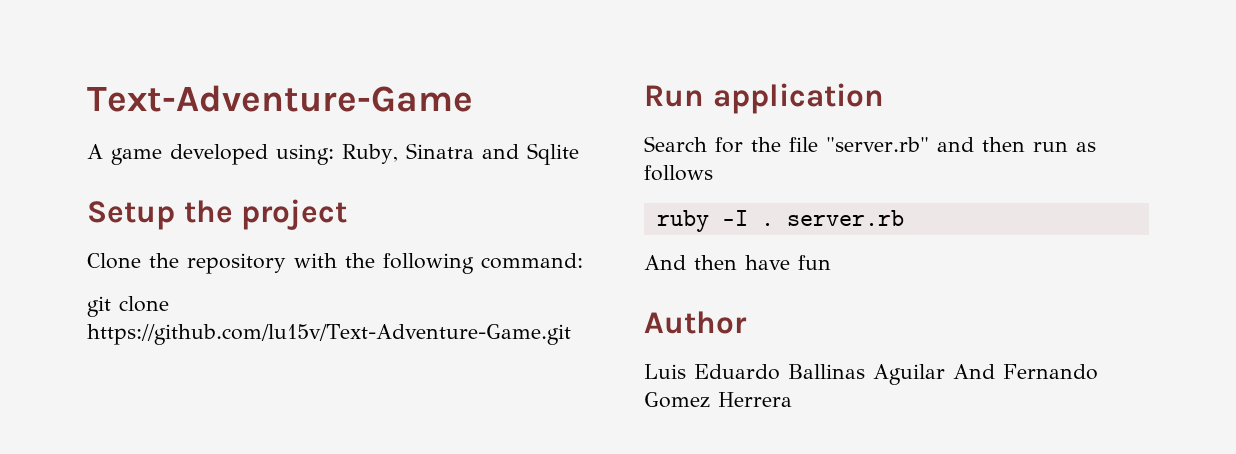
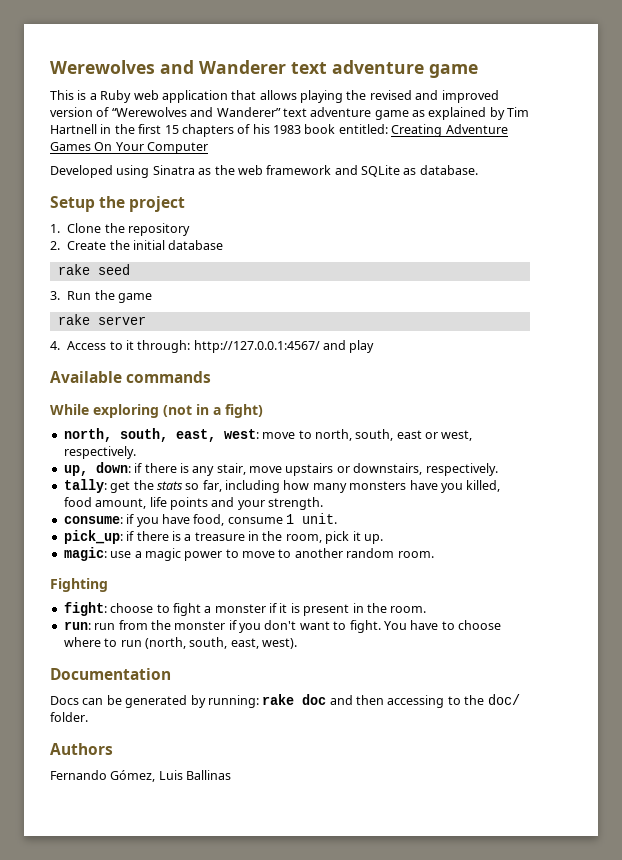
[87,85,473,112] [87,143,579,165] Text-Adventure-Game // A game developed using: Ruby, Sinatra and Sqlite -> [50,60,478,78] [50,90,499,103] [50,107,530,120] [50,124,508,137] [50,142,209,154] [50,165,478,178] Werewolves and Wanderer text adventure game // This is a Ruby web application that allows playing the revised and improved version of “Werewolves and Wanderer” text adventure game as explained by Tim Hartnell in the first 15 chapters of his 1983 book entitled: Creating Adventure Games On Your Computer // Developed using Sinatra as the web framework and SQLite as database.
(348, 214) none -> [50,224,60,233] 1.
[294,253,583,274] [87,296,169,317] [87,324,571,345] [644,83,884,114] [644,136,1096,153] [644,165,713,181] [656,210,904,232] [644,255,831,270] [644,311,747,334] [644,364,1098,385] [644,392,792,408] with the following command: // git clone https://github.com/lu15v/Text-Adventure-Game.git // Run application // Search for the file "server.rb" and then run as follows // ruby -I . server.rb // And then have fun // Author // Luis Eduardo Ballinas Aguilar And Fernando Gomez Herrera -> [50,240,224,250] [57,264,130,275] [50,290,152,303] [57,314,146,325] [50,340,375,353] [50,371,212,383] [50,404,263,418] [63,428,473,442] [63,446,136,459] [63,462,498,476] [63,479,501,493] [63,497,323,510] [63,513,337,527] [63,530,383,544] [63,547,434,561] [50,578,108,592] [63,602,427,616] [63,620,501,633] [63,637,297,649] [50,668,171,680] [50,694,520,708] [50,712,88,722] [50,743,113,755] [50,770,232,782] // 2. Create the initial database // rake seed // 3. Run the game // rake server // 4. Access to it through: http://127.0.0.1:4567/ and play // Available commands // While exploring (not in a fight) // north, south, east, west: move to north, south, east or west, respectively. // up, down: if there is any stair, move upstairs or downstairs, respectively. // tally: get the stats so far, including how many monsters have you killed, food amount, life points and your strength. // consume: if you have food, consume 1 unit. // pick_up: if there is a treasure in the room, pick it up. // magic: use a magic power to move to another random room. // Fighting // fight: choose to fight a monster if it is present in the room. // run: run from the monster if you don't want to fight. You have to choose where to run (north, south, east, west). // Documentation // Docs can be generated by running: rake doc and then accessing to the doc/ folder. // Authors // Fernando Gómez, Luis Ballinas

